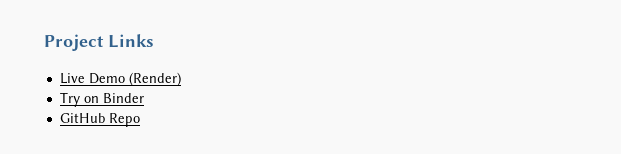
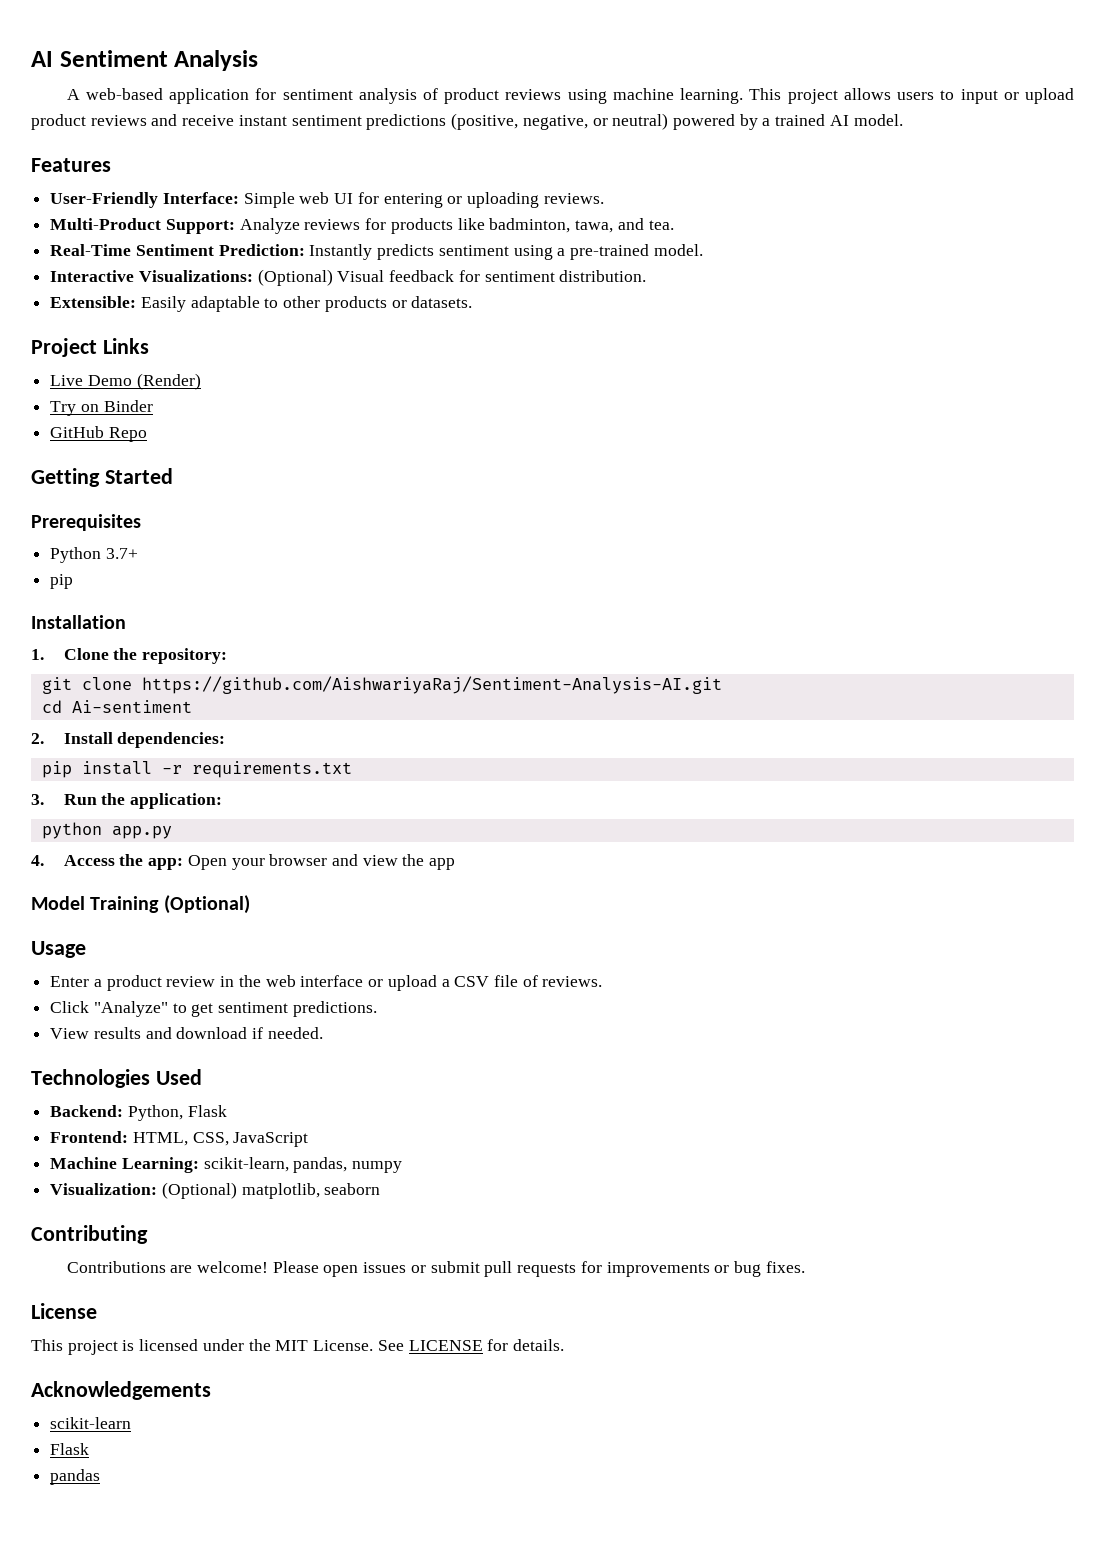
(44, 42) none -> [31,50,259,71] [66,88,1074,104] [31,113,903,130] [31,158,111,172] [50,192,604,208] [50,218,674,234] [50,244,703,260] [50,269,647,286] [50,296,473,312] AI Sentiment Analysis // A web-based application for sentiment analysis of product reviews using machine learning. This project allows users to input or upload product reviews and receive instant sentiment predictions (positive, negative, or neutral) powered by a trained AI model. // Features // User-Friendly Interface: Simple web UI for entering or uploading reviews. // Multi-Product Support: Analyze reviews for products like badminton, tawa, and tea. // Real-Time Sentiment Prediction: Instantly predicts sentiment using a pre-trained model. // Interactive Visualizations: (Optional) Visual feedback for sentiment distribution. // Extensible: Easily adaptable to other products or datasets. //
(140, 120) none -> [31,468,173,487] [31,514,141,531] [50,547,138,563] [50,574,74,589] [31,615,126,629] [31,648,228,664] [41,676,722,694] [41,700,192,713] [31,732,226,748] [41,761,352,778] [31,793,223,809] [41,822,172,839] [31,854,456,870] [31,895,250,914] [31,941,86,958] [50,975,603,991] [50,1001,377,1017] [50,1027,323,1039] [31,1069,202,1088] [50,1105,227,1121] [50,1131,309,1147] [50,1157,403,1173] [50,1182,381,1199] [31,1225,148,1244] [66,1261,805,1277] [31,1303,97,1319] [31,1339,564,1355] [31,1381,211,1400] [50,1417,132,1429] [50,1443,90,1455] [50,1469,101,1485] // Getting Started // Prerequisites // Python 3.7+ // pip // Installation // 1. Clone the repository: // git clone https://github.com/AishwariyaRaj/Sentiment-Analysis-AI.git // cd Ai-sentiment // 2. Install dependencies: // pip install -r requirements.txt // 3. Run the application: // python app.py // 4. Access the app: Open your browser and view the app // Model Training (Optional) // Usage // Enter a product review in the web interface or upload a CSV file of reviews. // Click "Analyze" to get sentiment predictions. // View results and download if needed. // Technologies Used // Backend: Python, Flask // Frontend: HTML, CSS, JavaScript // Machine Learning: scikit-learn, pandas, numpy // Visualization: (Optional) matplotlib, seaborn // Contributing // Contributions are welcome! Please open issues or submit pull requests for improvements or bug fixes. // License // This project is licensed under the MIT License. See LICENSE for details. // Acknowledgements // scikit-learn // Flask // pandas

